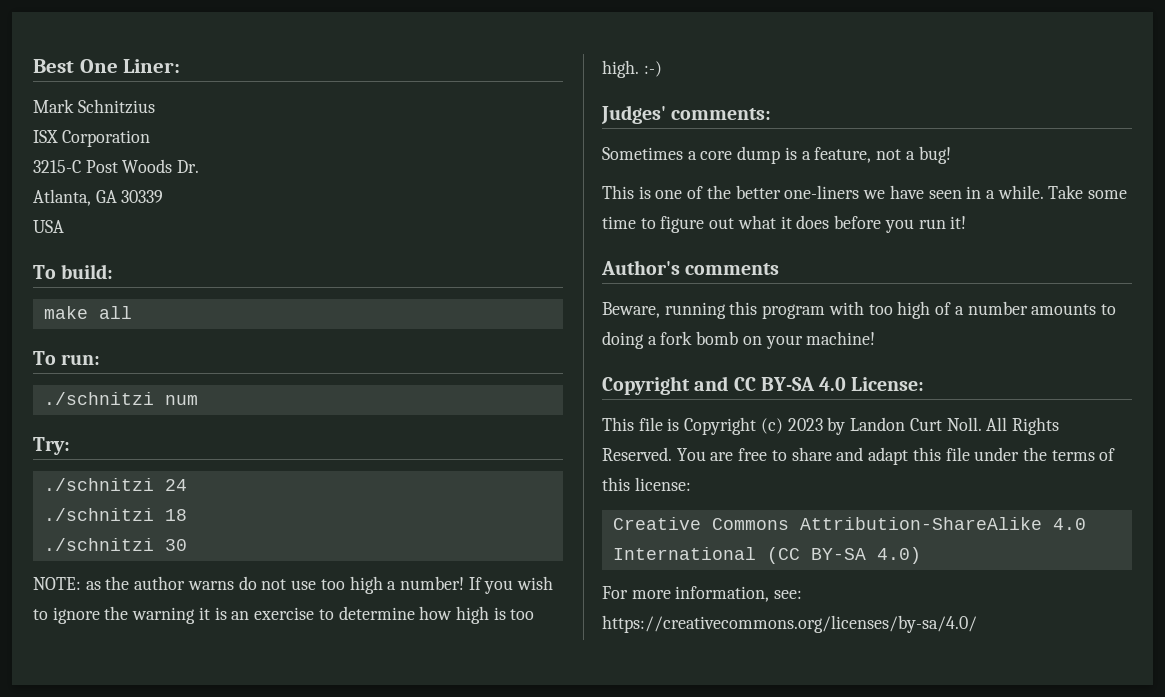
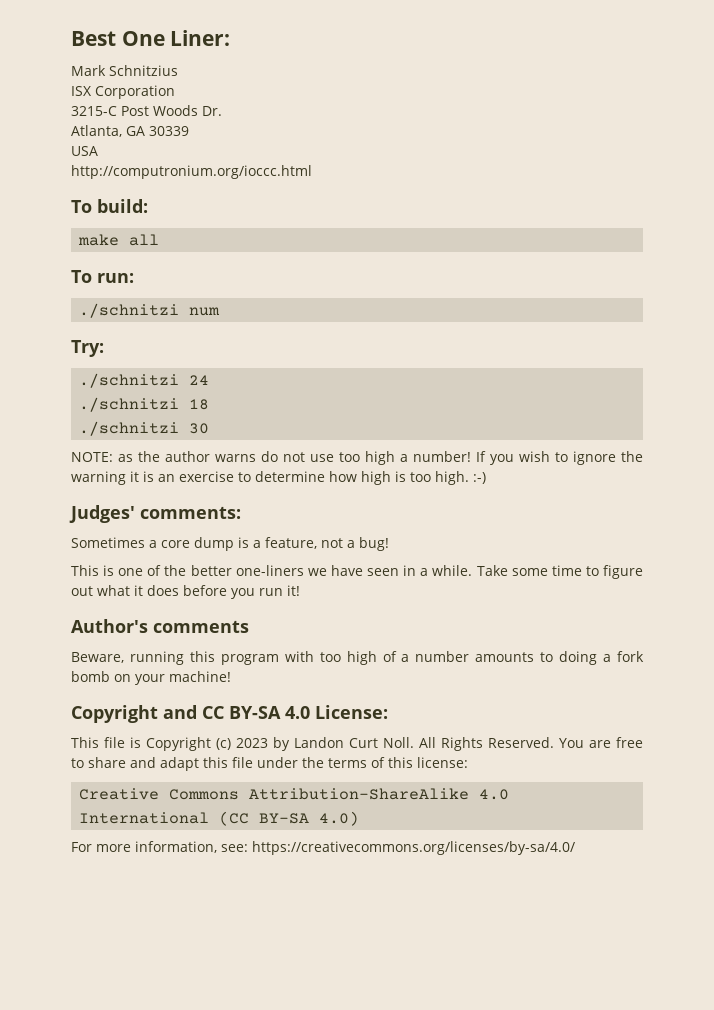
(64, 226) none -> [71,165,312,179] // http://computronium.org/ioccc.html

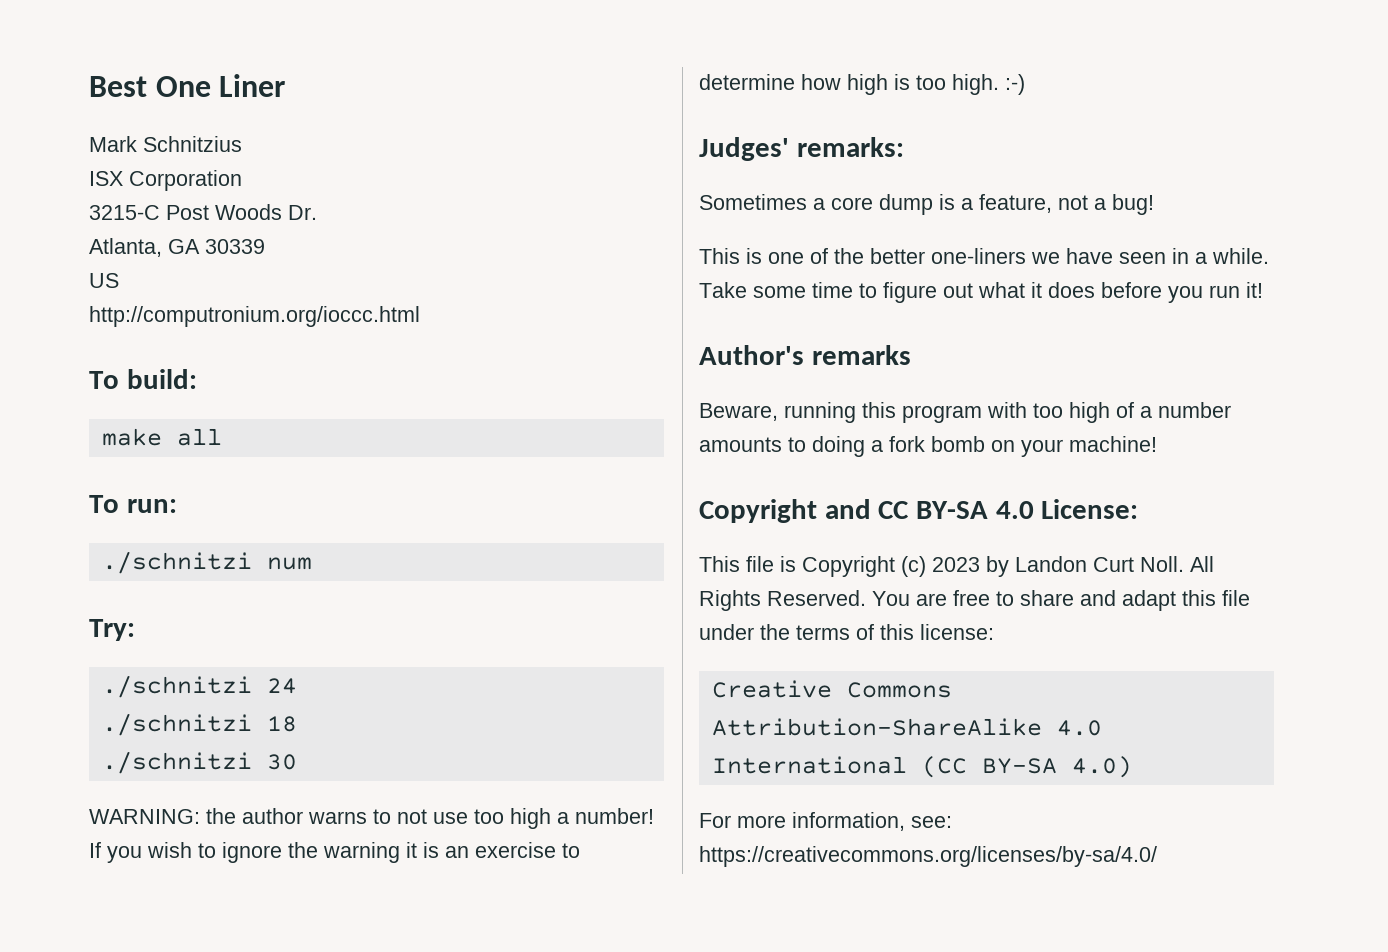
[170,30,231,46] Liner: -> [219,74,286,97] Liner
[71,146,98,156] USA -> [89,273,119,288] US
[71,452,133,462] NOTE: as -> [89,809,200,824] WARNING:
[261,451,278,462] do -> [373,809,391,824] to
[140,506,241,519] comments: -> [796,137,904,157] remarks:
[153,620,250,633] comments -> [811,345,911,365] remarks

